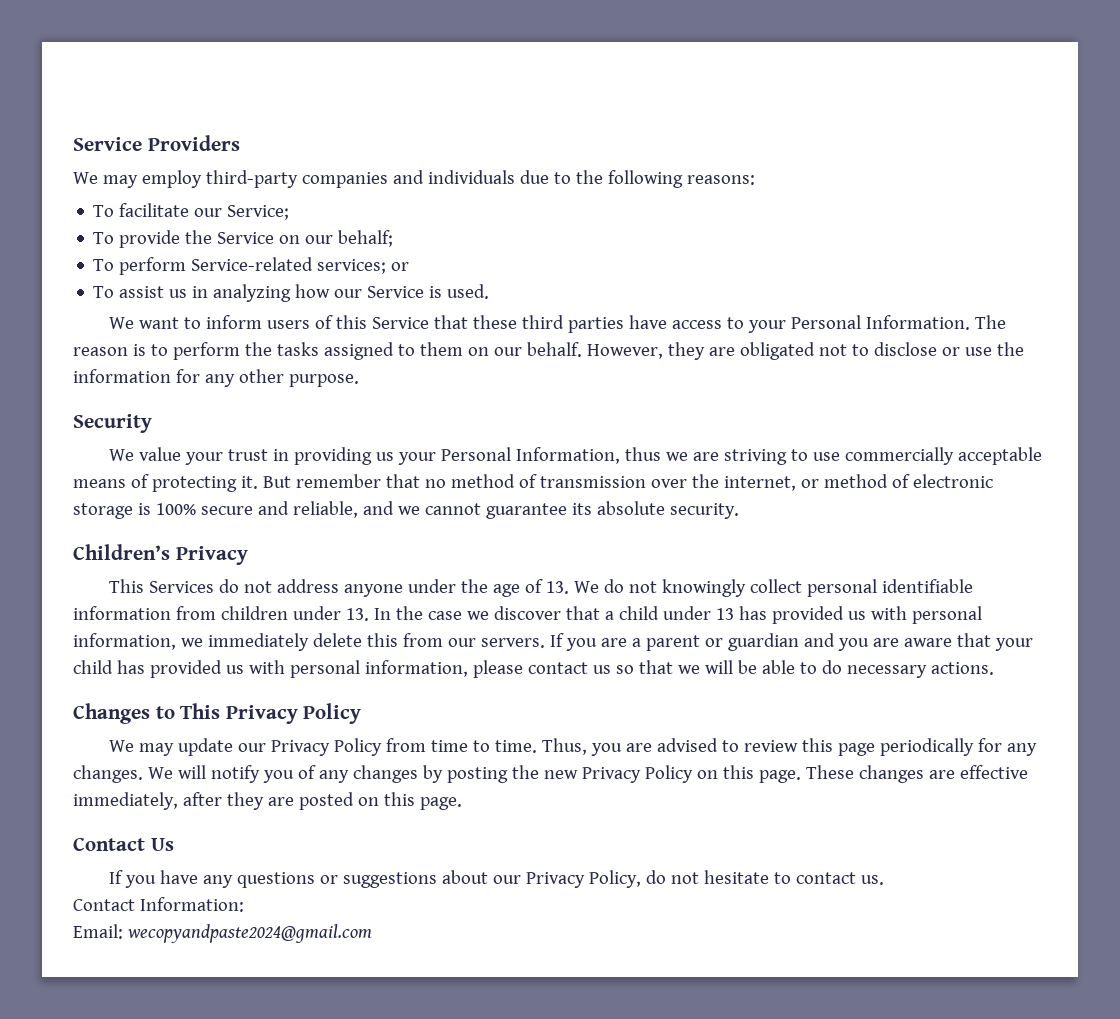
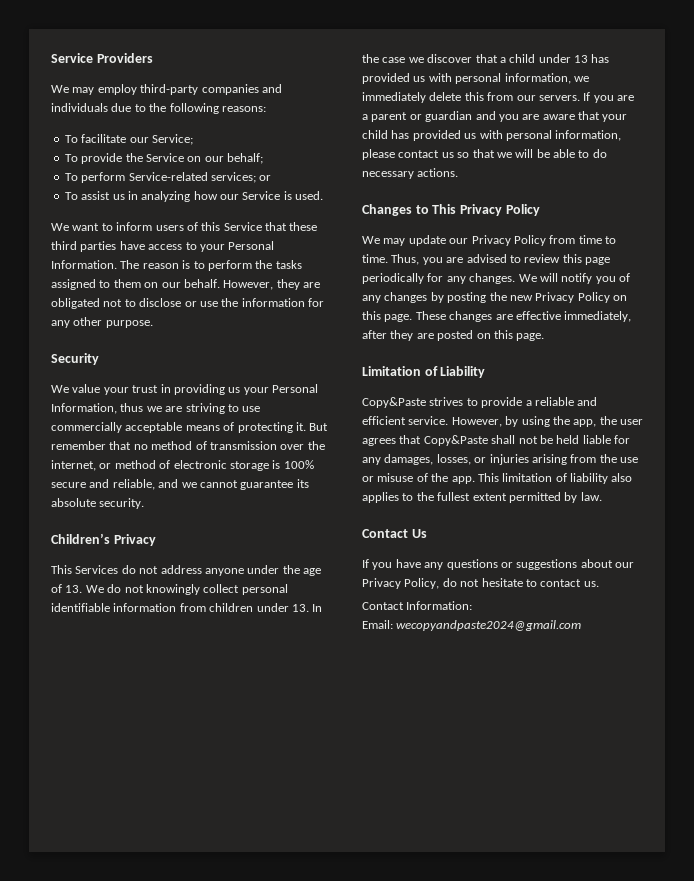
(462, 803) none -> [362,366,486,378] [362,397,598,408] [362,416,643,427] [362,435,630,446] [362,454,638,465] [362,473,633,484] [362,492,602,503] // Limitation of Liability // Copy&Paste strives to provide a reliable and efficient service. However, by using the app, the user agrees that Copy&Paste shall not be held liable for any damages, losses, or injuries arising from the use or misuse of the app. This limitation of liability also applies to the fullest extent permitted by law.

